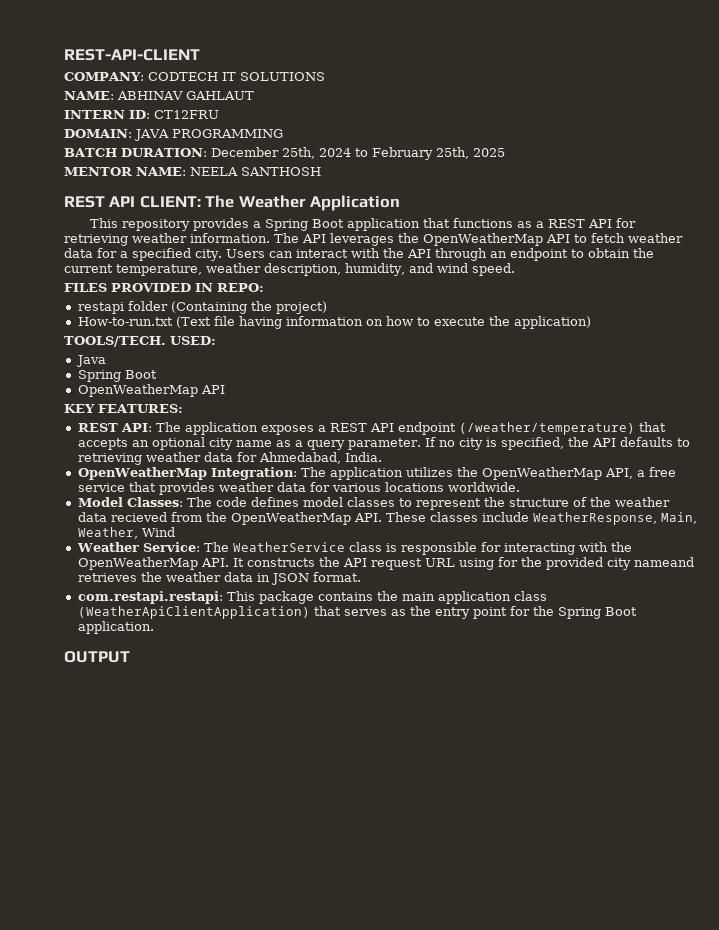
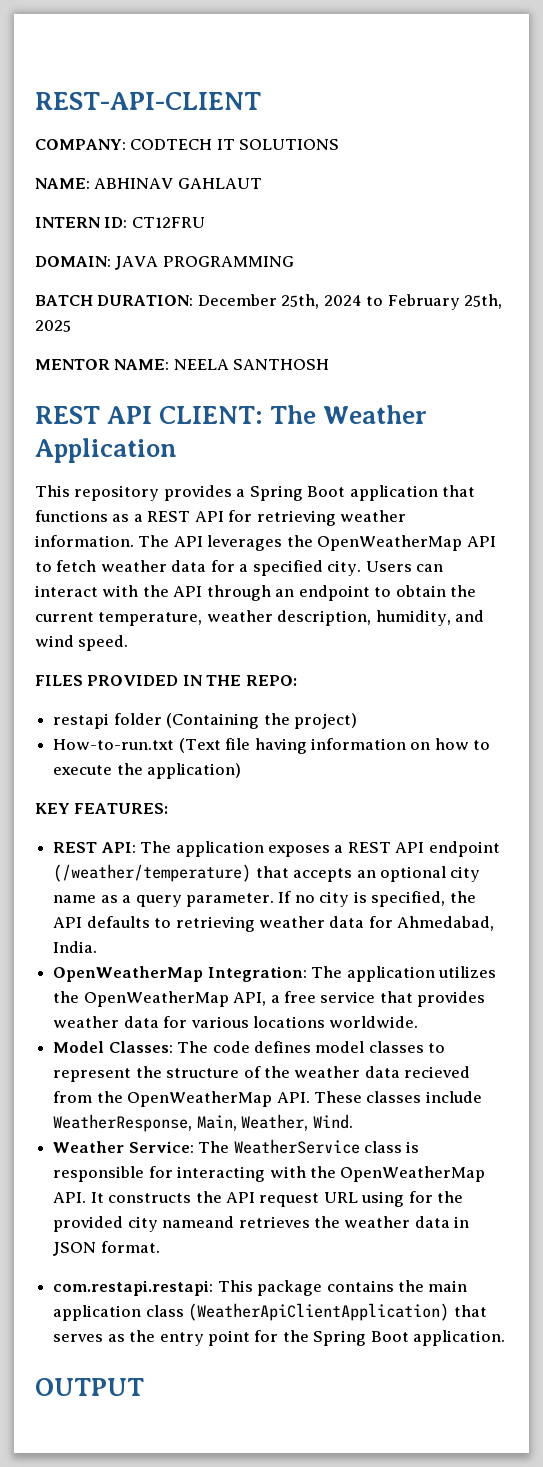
(213, 287) none -> [206,675,242,686] THE
[64,336,216,347] [75,355,106,367] [77,370,157,382] [77,384,225,397] // TOOLS/TECH. USED: // Java // Spring Boot // OpenWeatherMap API -> (242, 771) none
[141,527,175,537] Wind -> [312,1114,353,1129] Wind.

